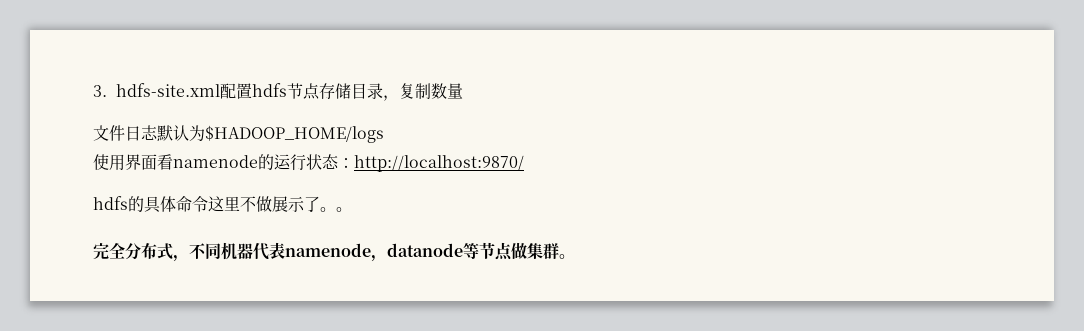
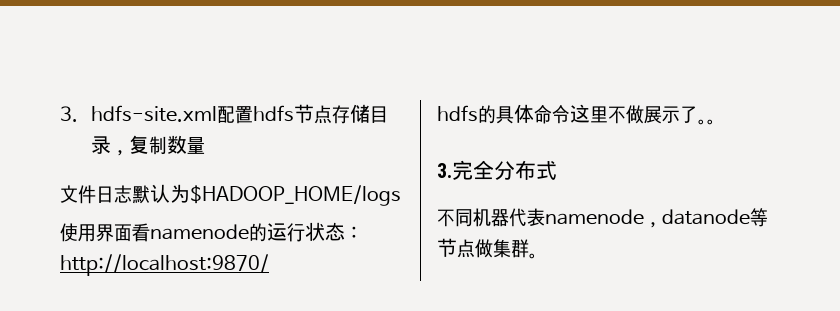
(352, 209) none -> [437,163,452,178] 3.
[173,255,189,262] ， -> (557, 170) //

